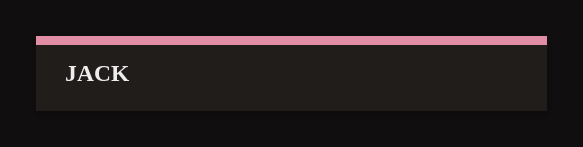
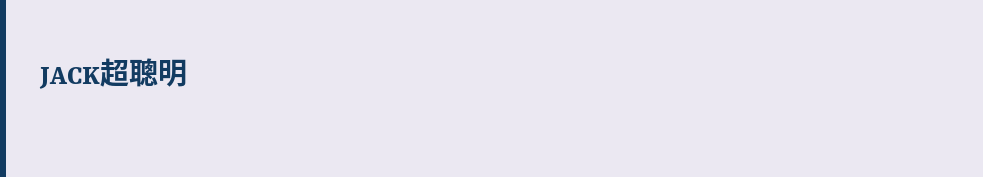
(130, 73) none -> [100,58,187,87] 超聰明

